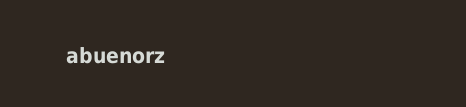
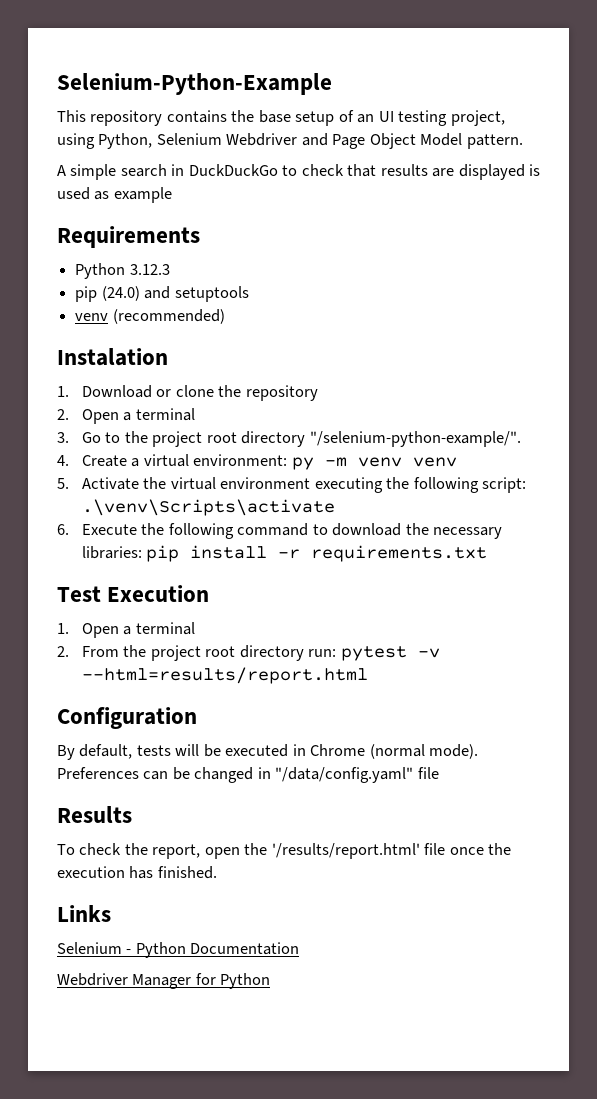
[66,47,165,64] abuenorz -> [57,73,332,95] [57,110,505,126] [57,133,523,149] [57,164,541,180] [57,187,172,203] [57,226,200,248] [75,263,170,279] [75,286,249,302] [75,309,225,324] [57,348,168,366] [57,385,318,401] [57,408,195,424] [57,431,521,447] [57,454,457,470] [57,477,526,493] [81,499,335,516] [57,523,502,539] [81,545,488,562] [57,585,210,602] [57,622,195,638] [57,645,440,661] [81,667,368,684] [57,707,197,729] [57,744,479,760] [57,767,439,783] [57,806,132,823] [57,843,512,859] [57,866,217,879] [57,905,111,922] [57,942,300,958] [57,973,271,989] Selenium-Python-Example // This repository contains the base setup of an UI testing project, using Python, Selenium Webdriver and Page Object Model pattern. // A simple search in DuckDuckGo to check that results are displayed is used as example // Requirements // Python 3.12.3 // pip (24.0) and setuptools // venv (recommended) // Instalation // 1. Download or clone the repository // 2. Open a terminal // 3. Go to the project root directory "/selenium-python-example/". // 4. Create a virtual environment: py -m venv venv // 5. Activate the virtual environment executing the following script: .\venv\Scripts\activate // 6. Execute the following command to download the necessary libraries: pip install -r requirements.txt // Test Execution // 1. Open a terminal // 2. From the project root directory run: pytest -v --html=results/report.html // Configuration // By default, tests will be executed in Chrome (normal mode). Preferences can be changed in "/data/config.yaml" file // Results // To check the report, open the '/results/report.html' file once the execution has finished. // Links // Selenium - Python Documentation // Webdriver Manager for Python

